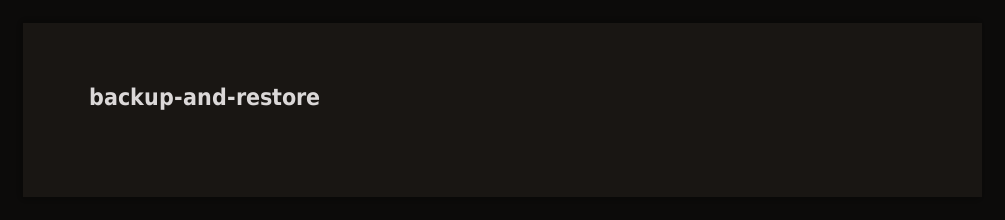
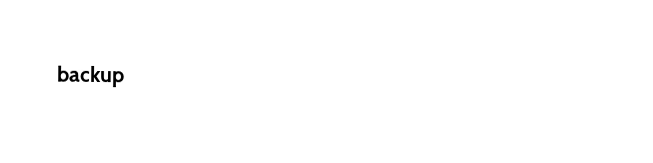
[89,87,320,110] backup-and-restore -> [56,65,125,88] backup

